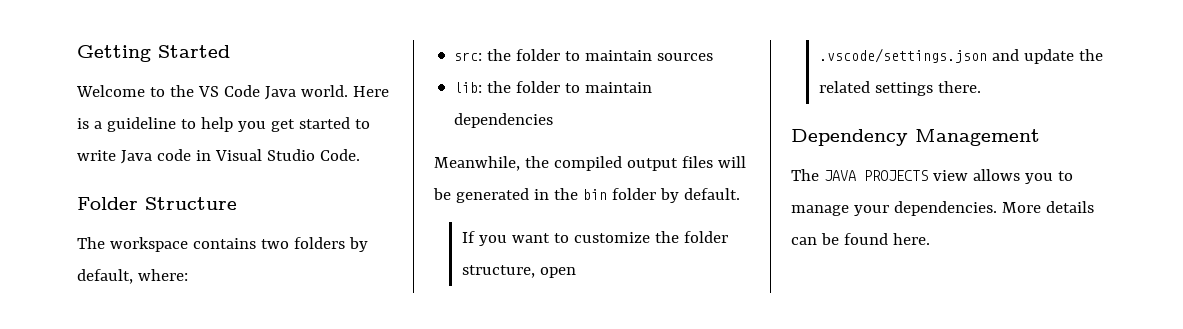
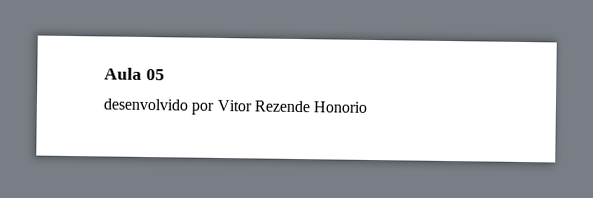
[77,45,230,62] [76,85,389,100] [77,117,370,132] [77,149,360,164] [77,197,237,210] [77,237,368,252] [77,269,188,284] [454,49,714,61] [454,81,653,93] [454,113,554,128] [434,156,746,171] [433,188,740,203] [462,231,729,246] [462,265,577,278] [819,48,1104,64] [819,81,982,96] [791,129,1040,146] [791,169,1073,184] [791,201,1094,216] [791,233,930,245] Getting Started // Welcome to the VS Code Java world. Here is a guideline to help you get started to write Java code in Visual Studio Code. // Folder Structure // The workspace contains two folders by default, where: // src: the folder to maintain sources // lib: the folder to maintain dependencies // Meanwhile, the compiled output files will be generated in the bin folder by default. // If you want to customize the folder structure, open .vscode/settings.json and update the related settings there. // Dependency Management // The JAVA PROJECTS view allows you to manage your dependencies. More details can be found here. -> [104,67,165,81] [103,98,368,115] Aula 05 // desenvolvido por Vitor Rezende Honorio

